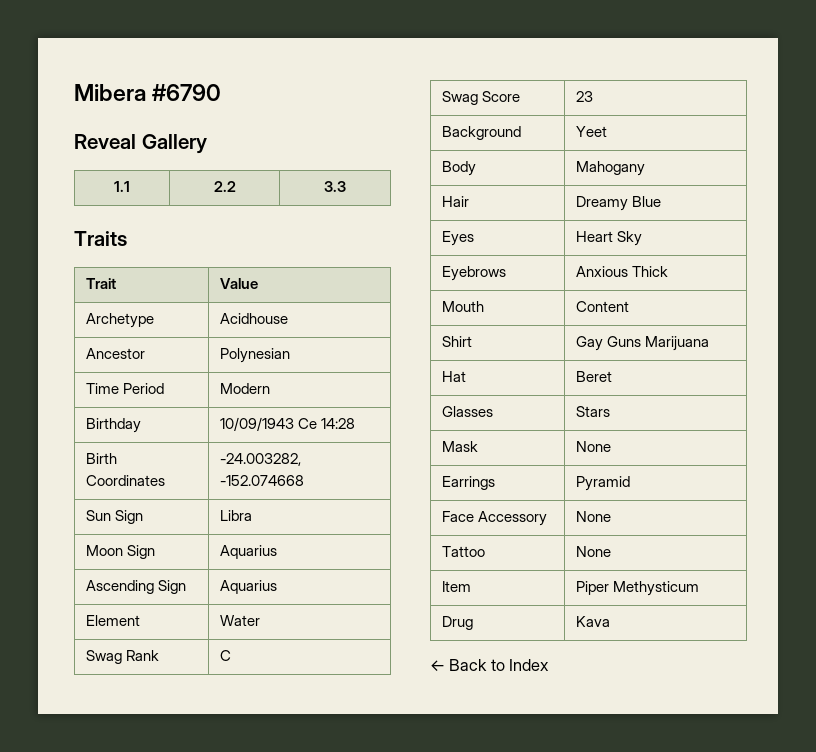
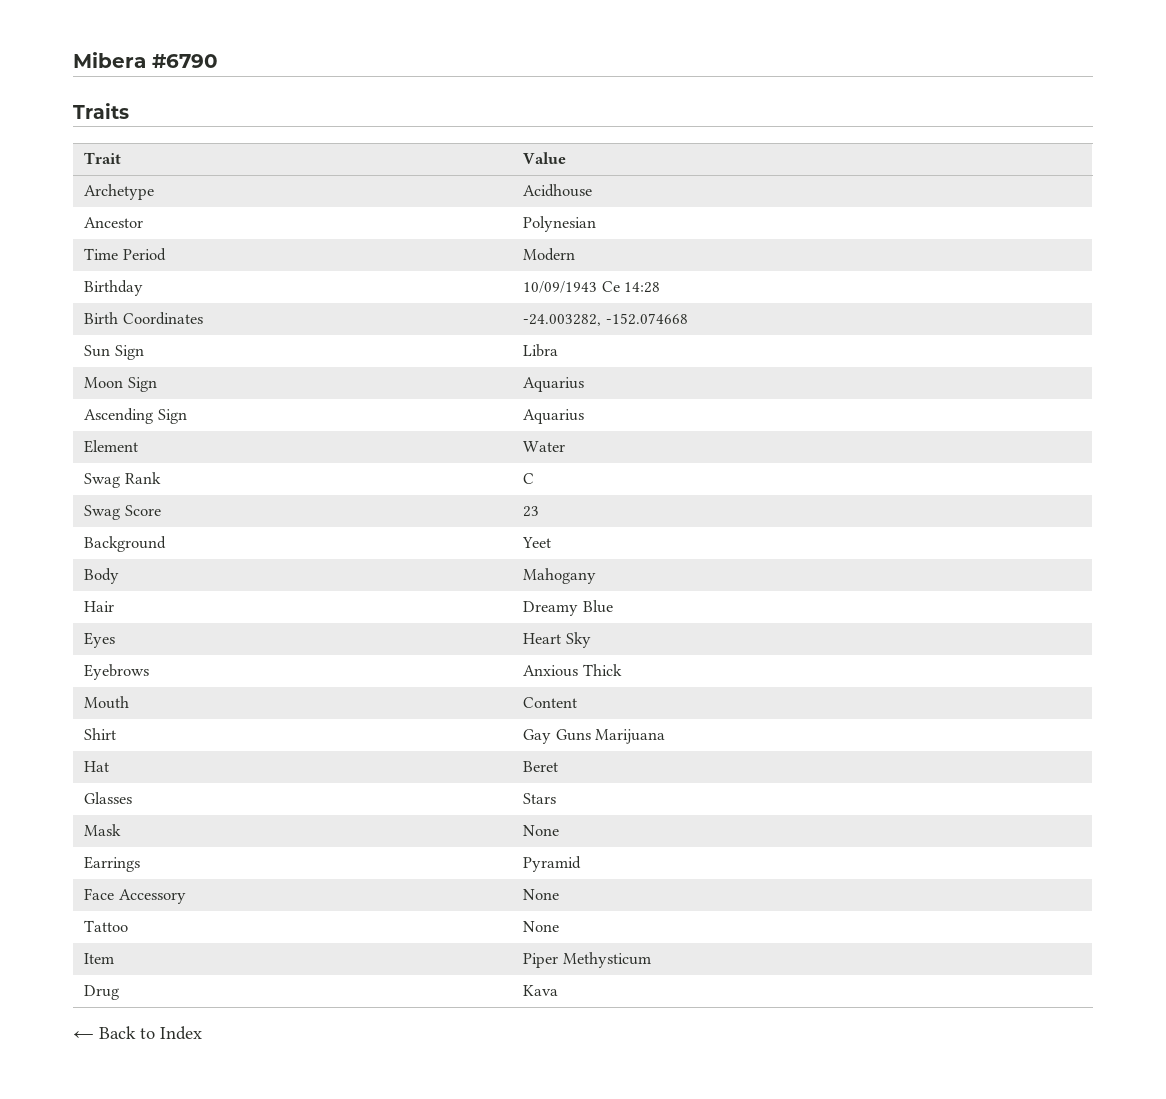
[74,134,207,154] [114,181,130,192] [213,181,236,192] [324,181,346,192] // Reveal Gallery // 1.1 | 2.2 | 3.3 -> (218, 61) none

